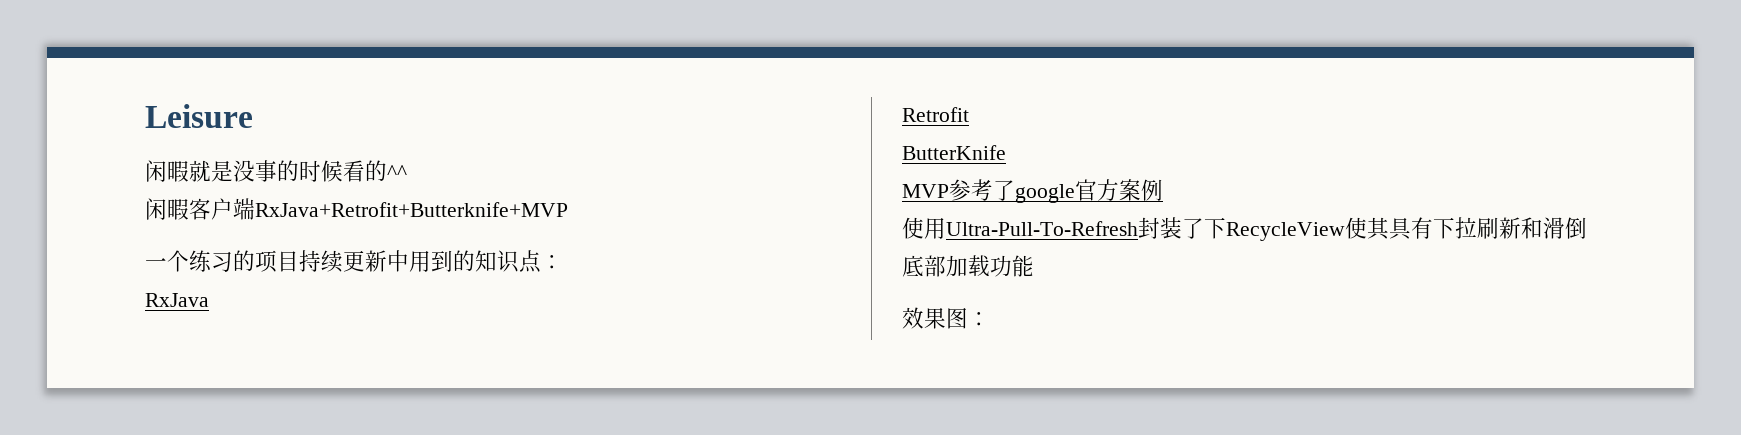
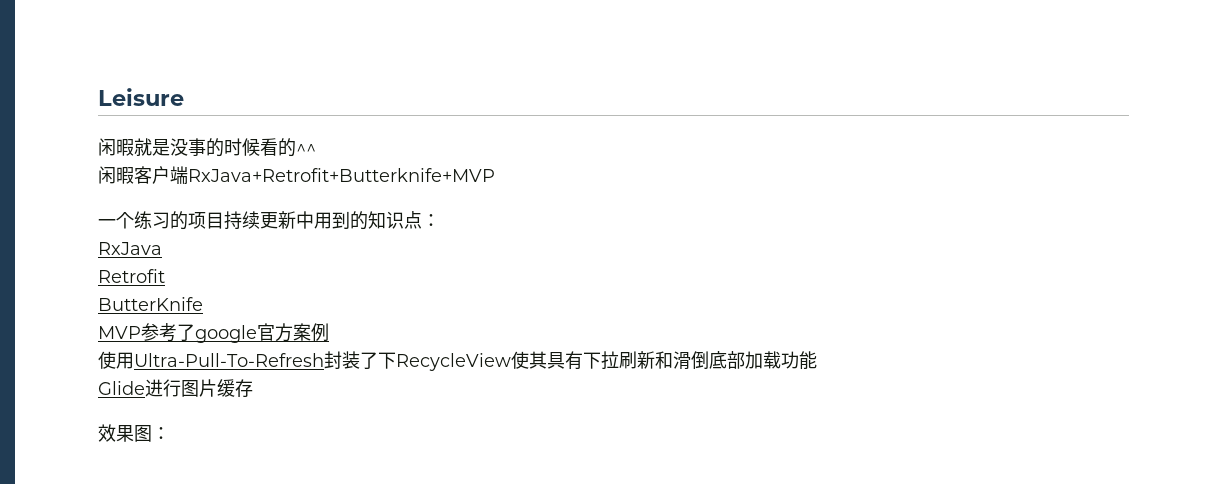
(1034, 266) none -> [98,379,253,397] // Glide进行图片缓存

